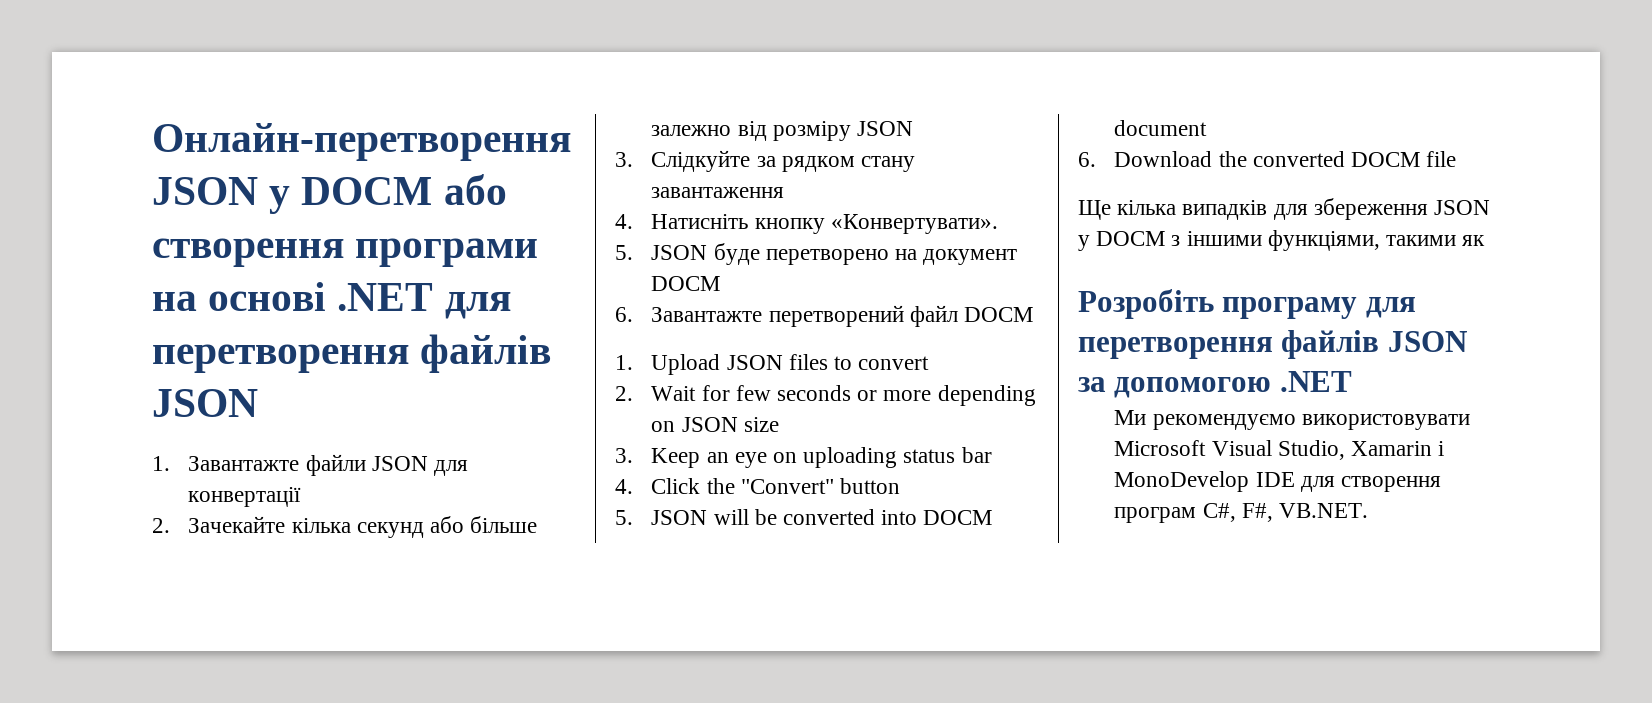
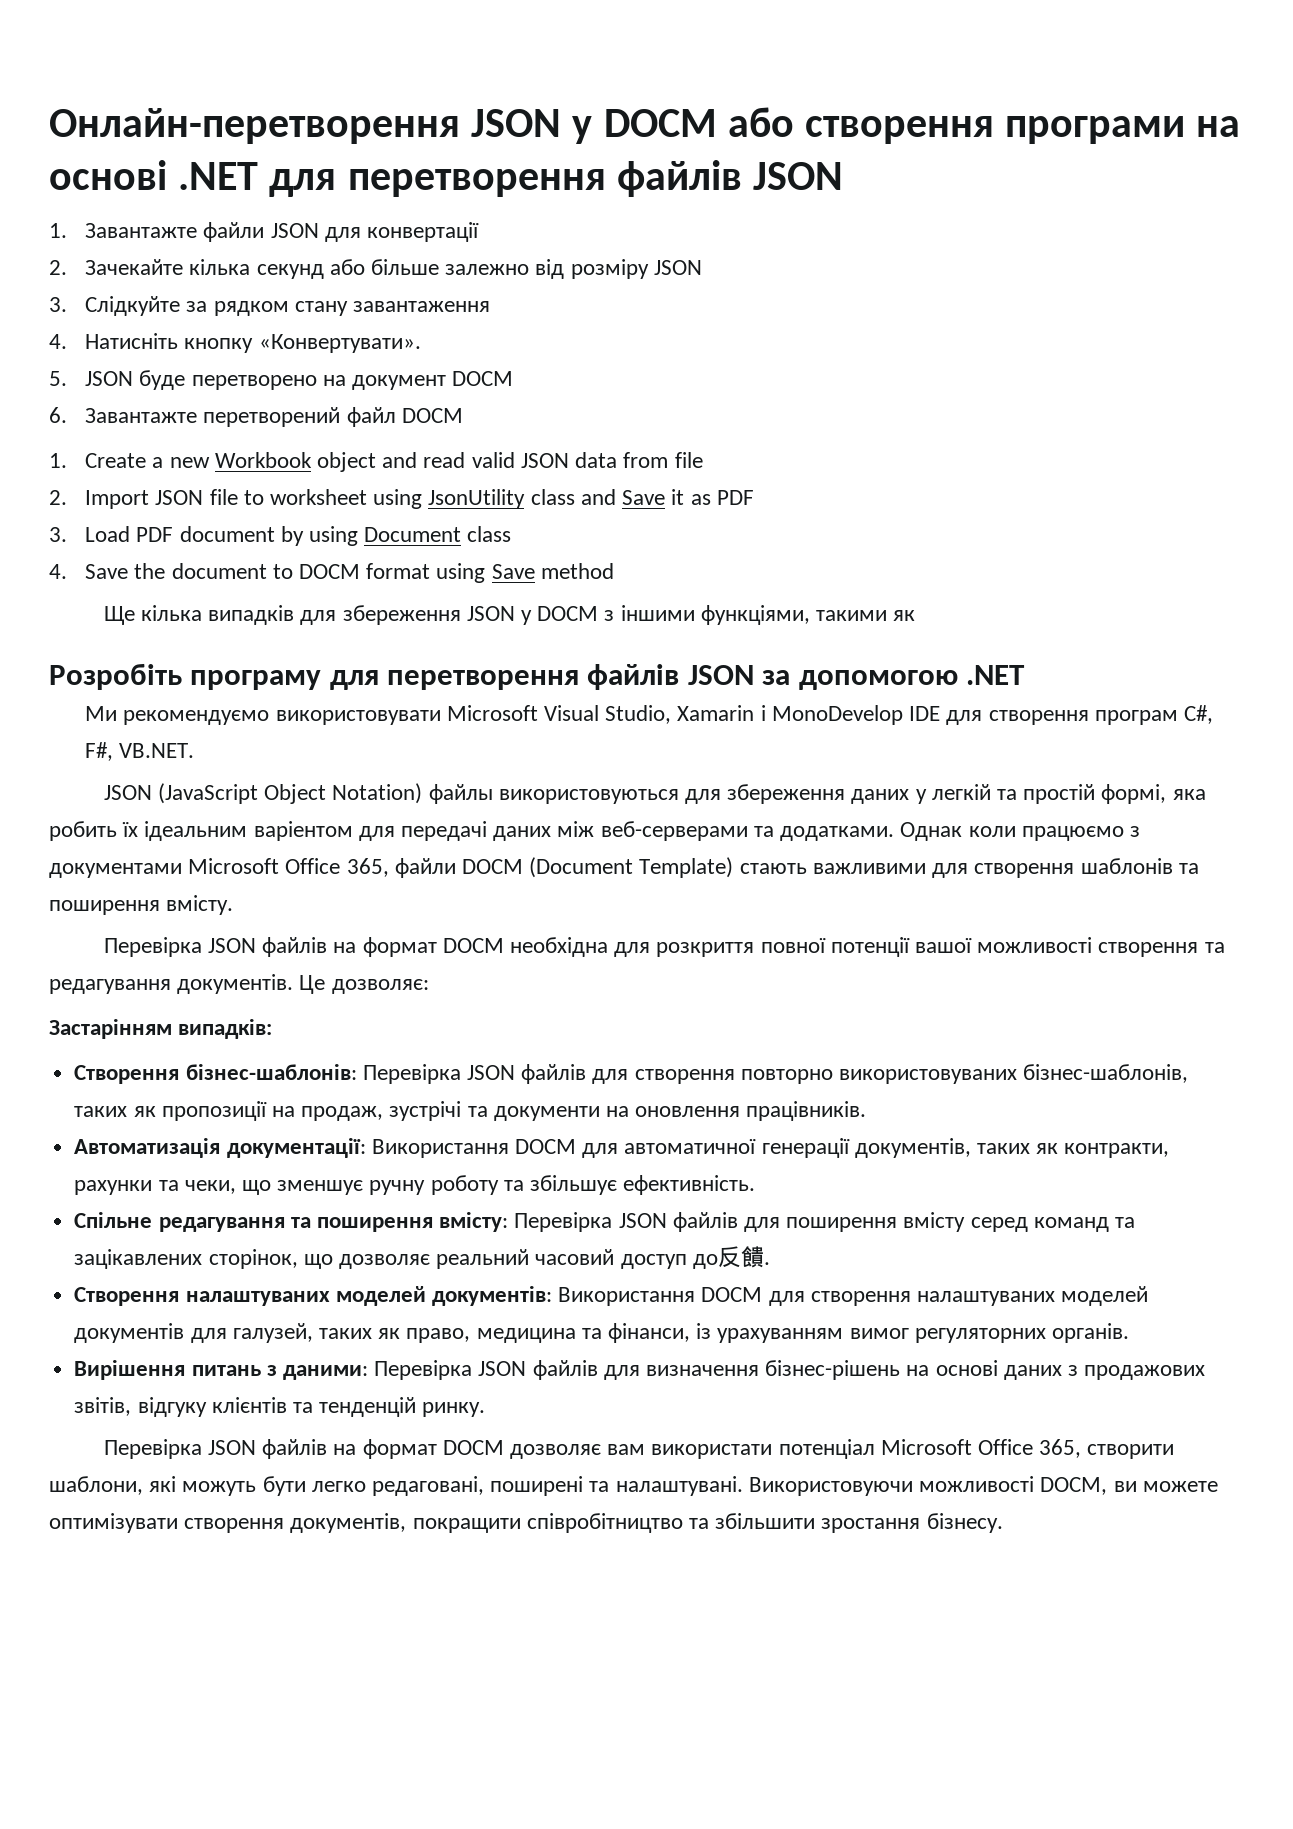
[651,354,930,375] [615,385,1036,406] [651,417,779,432] [615,447,992,468] [615,478,901,494] [615,509,993,525] [1114,120,1208,136] [1078,151,1457,167] Upload JSON files to convert // 2. Wait for few seconds or more depending on JSON size // 3. Keep an eye on uploading status bar // 4. Click the "Convert" button // 5. JSON will be converted into DOCM document // 6. Download the converted DOCM file -> [85,452,703,472] [49,489,754,509] [49,526,512,546] [49,563,614,583] Create a new Workbook object and read valid JSON data from file // 2. Import JSON file to worksheet using JsonUtility class and Save it as PDF // 3. Load PDF document by using Document class // 4. Save the document to DOCM format using Save method
(1369, 510) none -> [103,783,1206,804] [49,821,1140,841] [49,857,1199,878] [49,895,234,915] [103,937,1225,957] [49,974,429,994] [49,1019,273,1039] [74,1064,1189,1084] [74,1101,867,1121] [74,1138,1170,1158] [74,1175,756,1195] [74,1212,1136,1232] [74,1246,770,1269] [74,1286,1149,1306] [74,1323,1130,1343] [74,1360,1206,1380] [74,1397,486,1417] [103,1439,1175,1459] [49,1476,1218,1496] [49,1513,1003,1533] // JSON (JavaScript Object Notation) файлы використовуються для збереження даних у легкій та простій формі, яка робить їх ідеальним варіентом для передачі даних між веб-серверами та додатками. Однак коли працюємо з документами Microsoft Office 365, файли DOCM (Document Template) стають важливими для створення шаблонів та поширення вмісту. // Перевірка JSON файлів на формат DOCM необхідна для розкриття повної потенції вашої можливості створення та редагування документів. Це дозволяє: // Застарінням випадків: // Створення бізнес-шаблонів: Перевірка JSON файлів для створення повторно використовуваних бізнес-шаблонів, таких як пропозиції на продаж, зустрічі та документи на оновлення працівників. // Автоматизація документації: Використання DOCM для автоматичної генерації документів, таких як контракти, рахунки та чеки, що зменшує ручну роботу та збільшує ефективність. // Спільне редагування та поширення вмісту: Перевірка JSON файлів для поширення вмісту серед команд та зацікавлених сторінок, що дозволяє реальний часовий доступ до反饋. // Створення налаштуваних моделей документів: Використання DOCM для створення налаштуваних моделей документів для галузей, таких як право, медицина та фінанси, із урахуванням вимог регуляторних органів. // Вирішення питань з даними: Перевірка JSON файлів для визначення бізнес-рішень на основі даних з продажових звітів, відгуку клієнтів та тенденцій ринку. // Перевірка JSON файлів на формат DOCM дозволяє вам використати потенціал Microsoft Office 365, створити шаблони, які можуть бути легко редаговані, поширені та налаштувані. Використовуючи можливості DOCM, ви можете оптимізувати створення документів, покращити співробітництво та збільшити зростання бізнесу.

